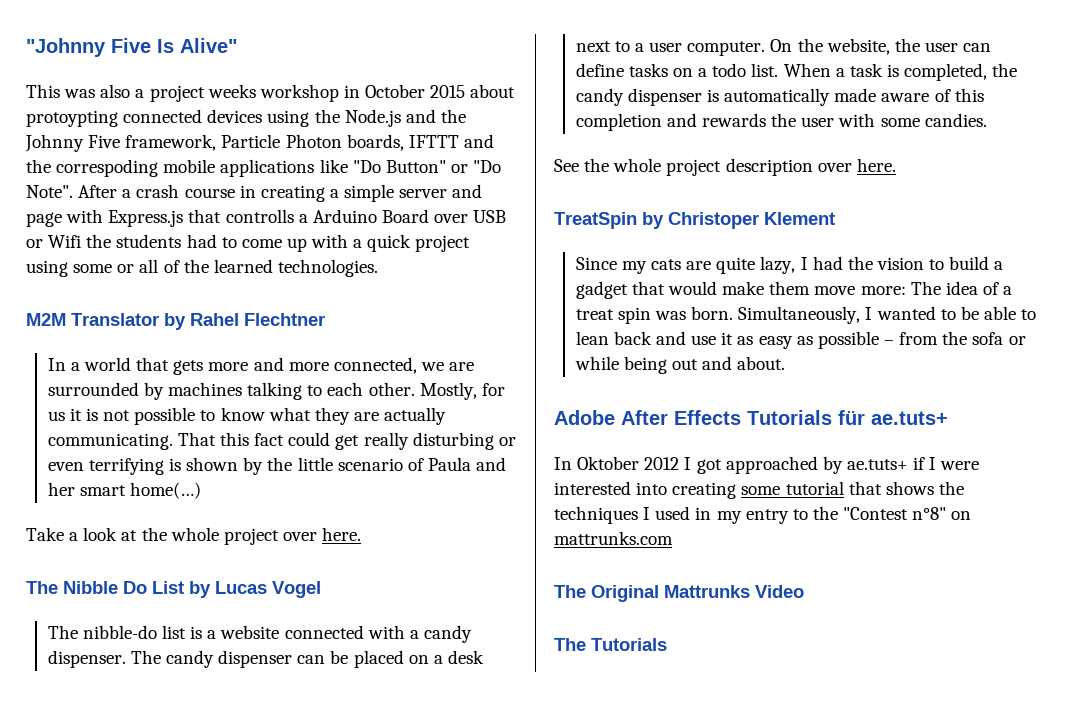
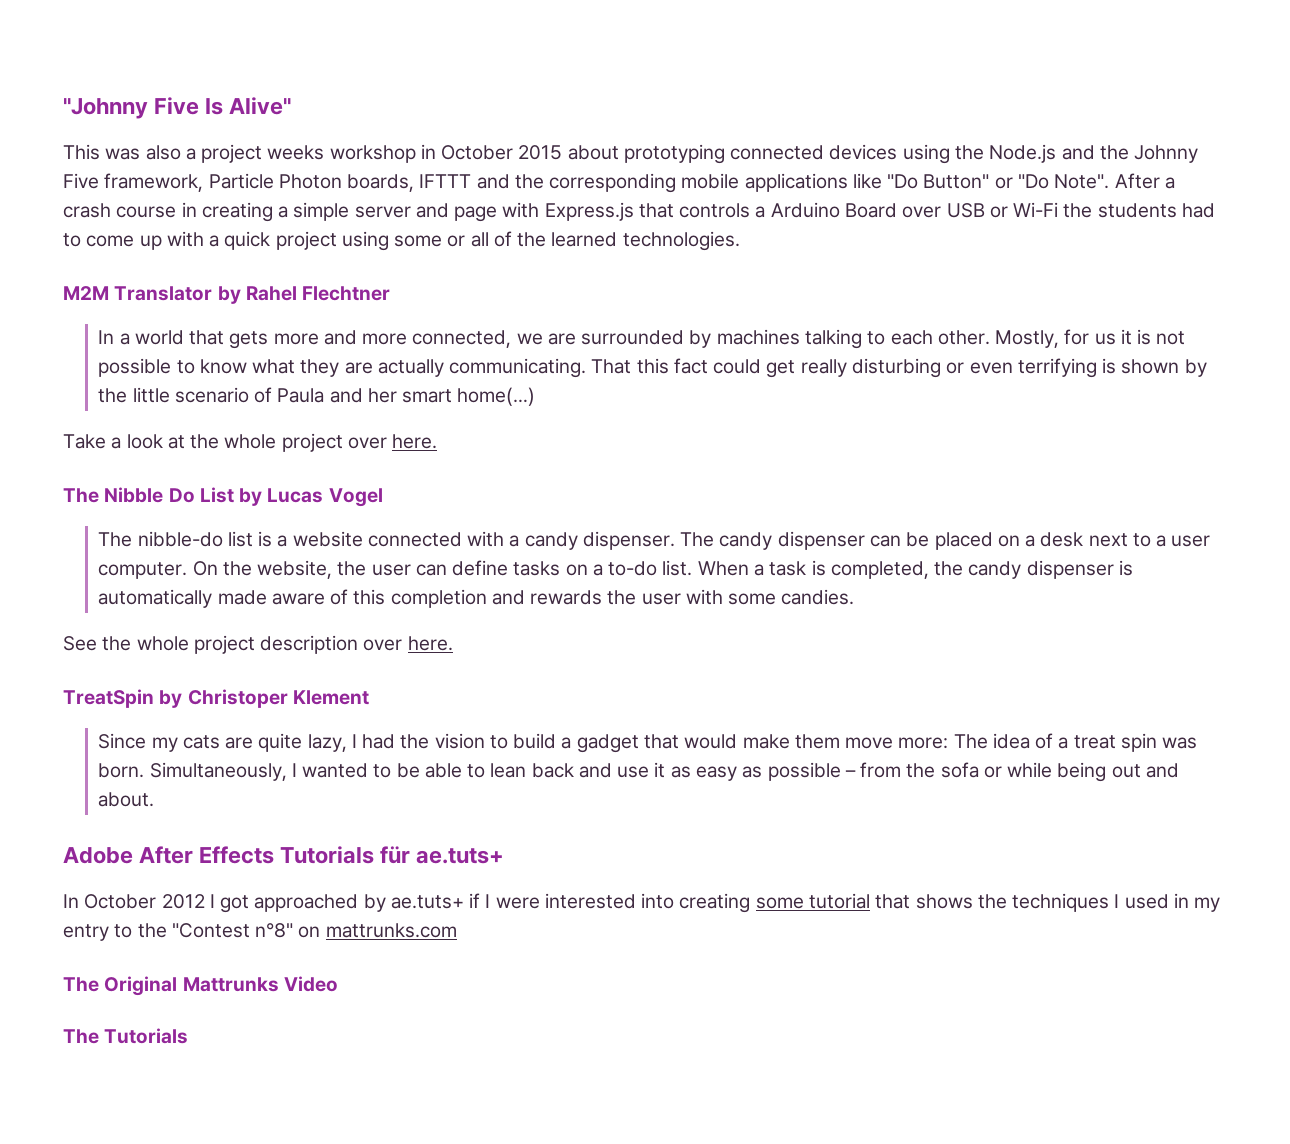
[26,110,118,127] protoypting -> [623,144,725,164] prototyping
[56,159,159,177] correspoding -> [549,173,677,193] corresponding
[225,209,294,223] controlls -> [679,203,751,218] controls
[48,235,82,248] Wifi -> [1013,202,1059,217] Wi-Fi
[712,63,747,77] todo -> [608,561,658,576] to-do
[577,456,640,470] Oktober -> [84,894,157,909] October

